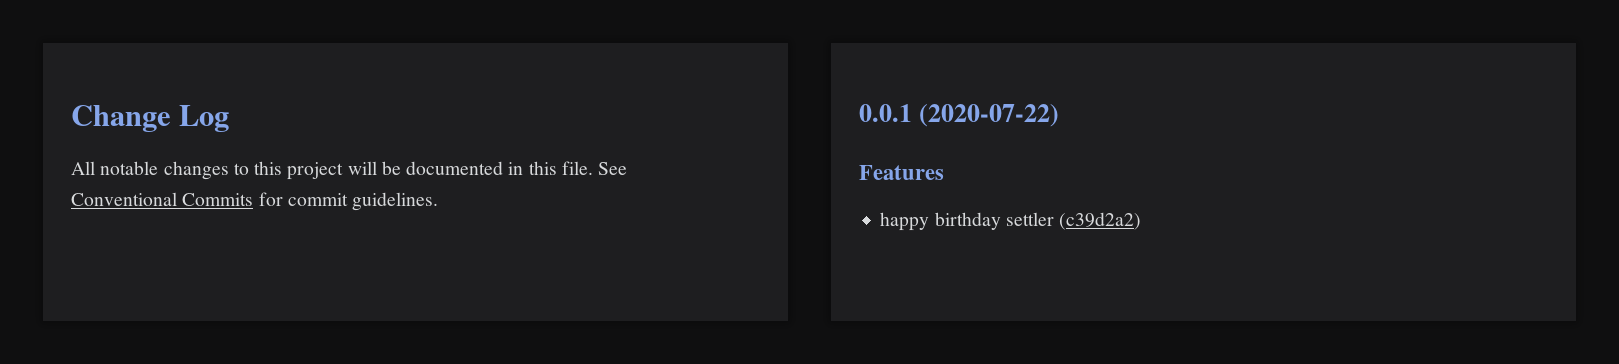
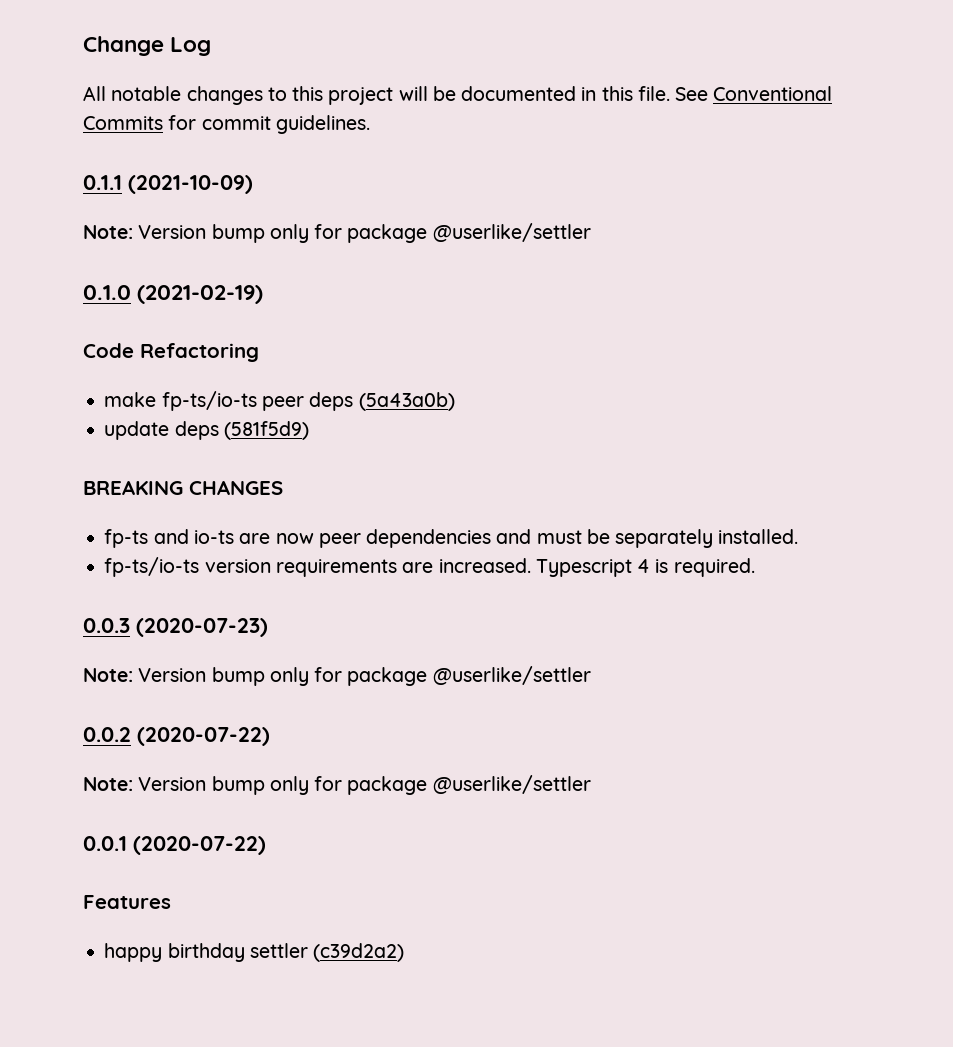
(439, 201) none -> [83,175,253,194] [83,223,591,243] [83,285,264,304] [83,343,259,362] [104,391,455,411] [104,421,309,440] [83,480,283,495] [104,529,799,548] [104,557,755,577] [83,618,268,637] [83,666,591,686] [83,727,270,746] [83,775,591,795] // 0.1.1 (2021-10-09) // Note: Version bump only for package @userlike/settler // 0.1.0 (2021-02-19) // Code Refactoring // make fp-ts/io-ts peer deps (5a43a0b) // update deps (581f5d9) // BREAKING CHANGES // fp-ts and io-ts are now peer dependencies and must be separately installed. // fp-ts/io-ts version requirements are increased. Typescript 4 is required. // 0.0.3 (2020-07-23) // Note: Version bump only for package @userlike/settler // 0.0.2 (2020-07-22) // Note: Version bump only for package @userlike/settler

